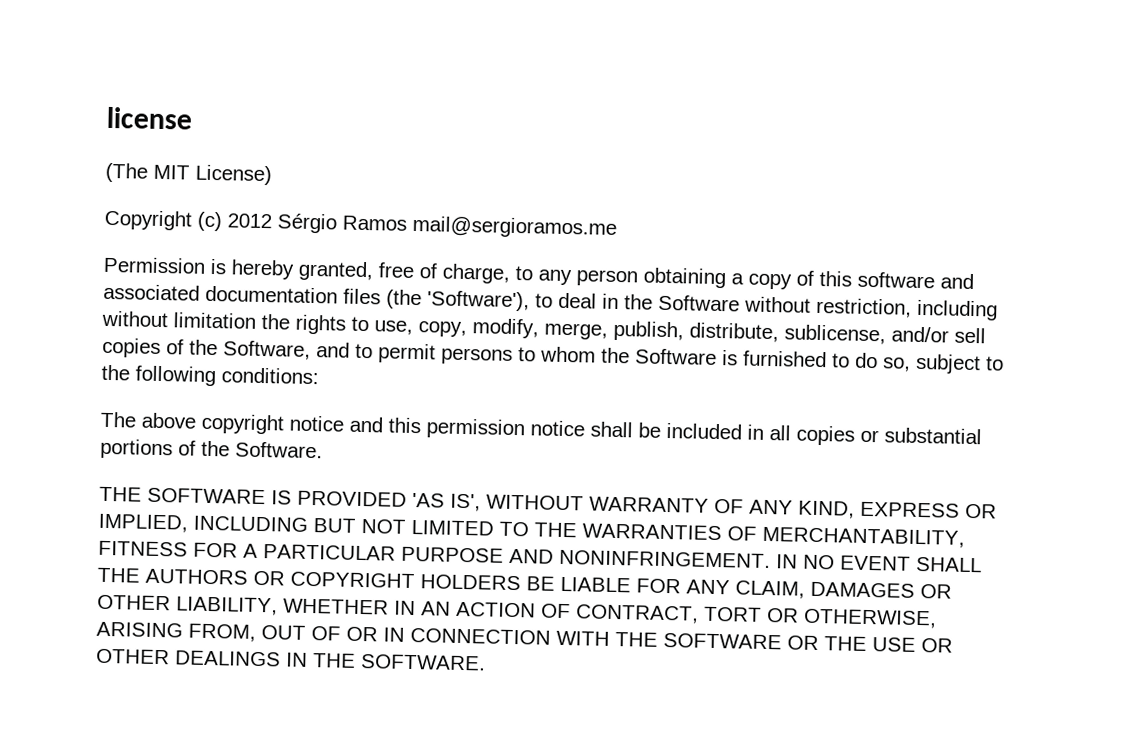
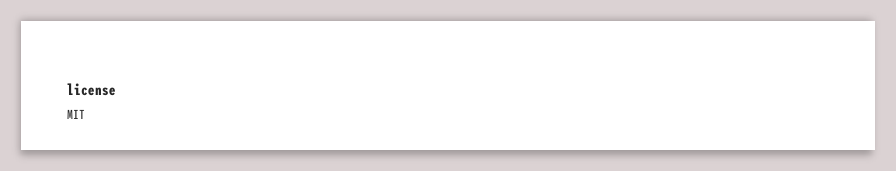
[105,162,272,186] [104,209,617,239] [103,256,974,290] [103,283,998,321] [101,310,986,345] [102,337,1004,375] [101,364,319,387] [100,411,982,446] [100,438,323,460] [99,486,997,519] [98,513,965,548] [98,540,982,573] [97,567,952,599] [97,594,937,629] [96,621,953,653] [96,648,486,671] (The MIT License) // Copyright (c) 2012 Sérgio Ramos mail@sergioramos.me // Permission is hereby granted, free of charge, to any person obtaining a copy of this software and associated documentation files (the 'Software'), to deal in the Software without restriction, including without limitation the rights to use, copy, modify, merge, publish, distribute, sublicense, and/or sell copies of the Software, and to permit persons to whom the Software is furnished to do so, subject to the following conditions: // The above copyright notice and this permission notice shall be included in all copies or substantial portions of the Software. // THE SOFTWARE IS PROVIDED 'AS IS', WITHOUT WARRANTY OF ANY KIND, EXPRESS OR IMPLIED, INCLUDING BUT NOT LIMITED TO THE WARRANTIES OF MERCHANTABILITY, FITNESS FOR A PARTICULAR PURPOSE AND NONINFRINGEMENT. IN NO EVENT SHALL THE AUTHORS OR COPYRIGHT HOLDERS BE LIABLE FOR ANY CLAIM, DAMAGES OR OTHER LIABILITY, WHETHER IN AN ACTION OF CONTRACT, TORT OR OTHERWISE, ARISING FROM, OUT OF OR IN CONNECTION WITH THE SOFTWARE OR THE USE OR OTHER DEALINGS IN THE SOFTWARE. -> [67,109,85,119] MIT

